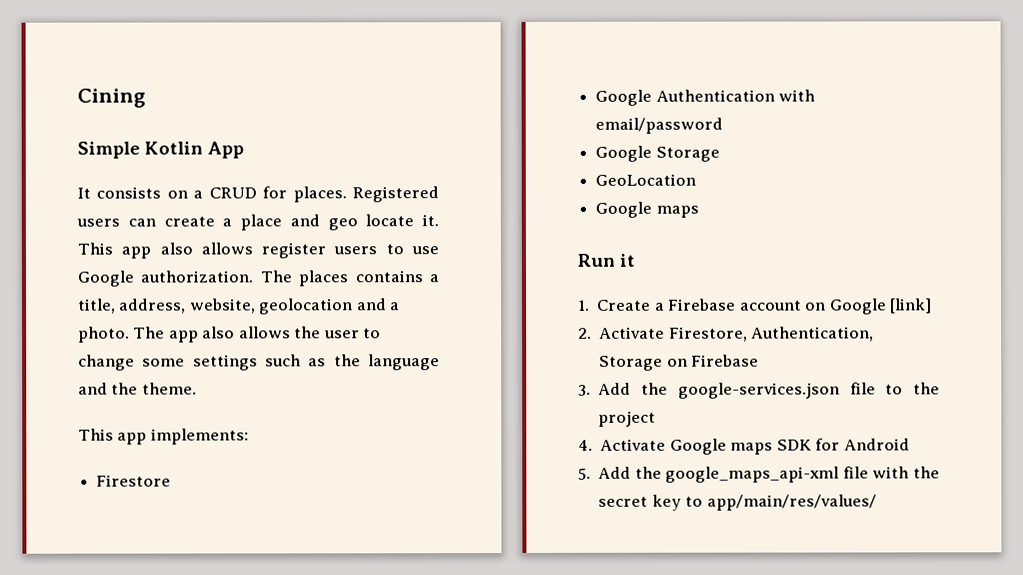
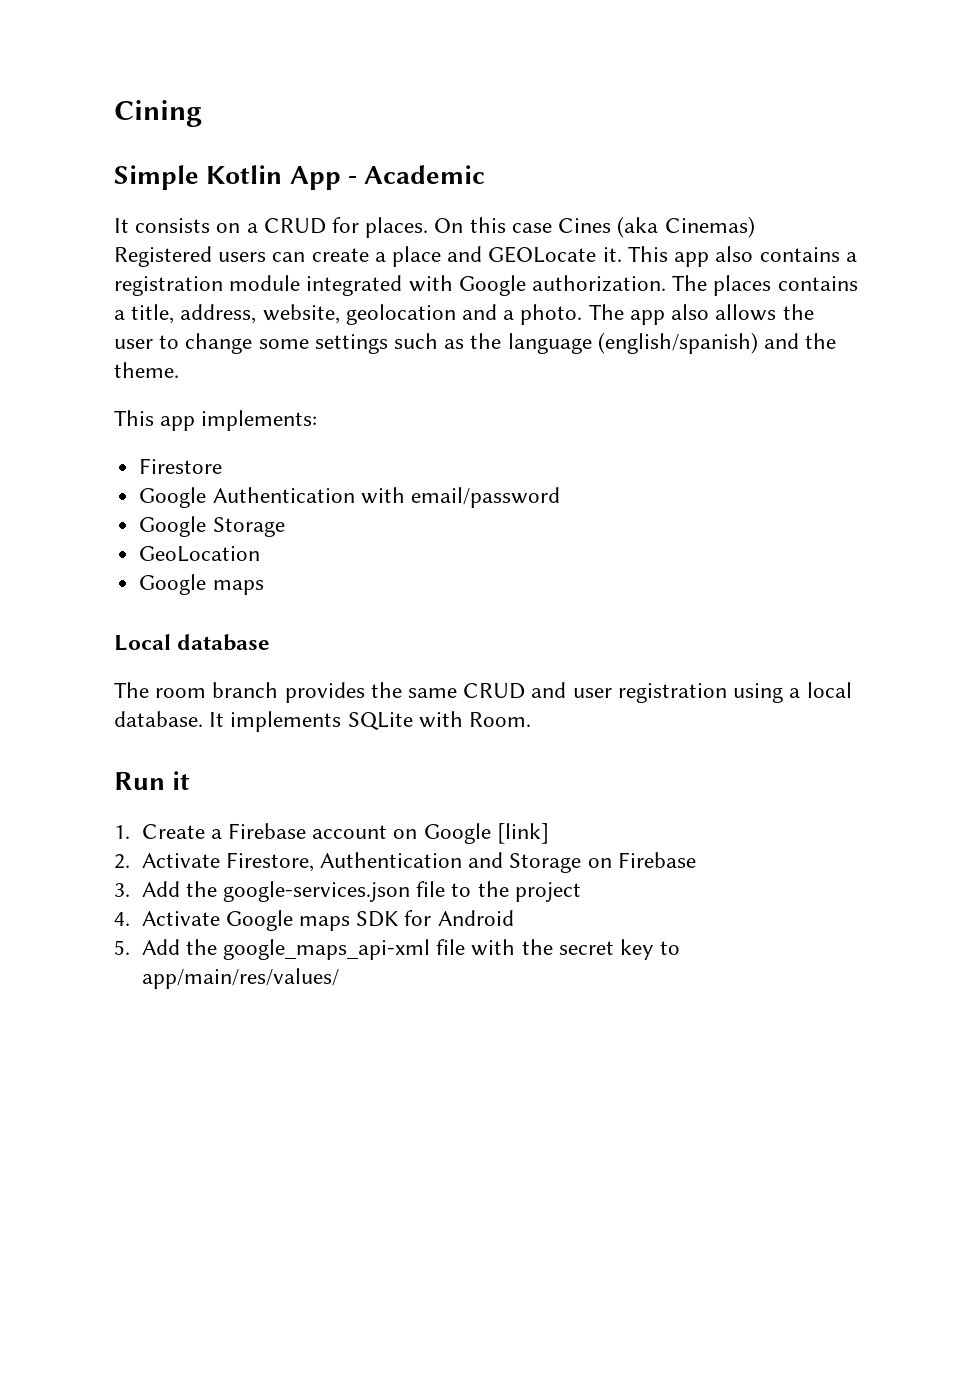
(245, 150) none -> [347,165,486,184] - Academic
(347, 194) none -> [434,216,755,238] On this case Cines (aka Cinemas)
[327,214,415,231] geo locate -> [488,246,597,263] GEOLocate
[200,242,439,259] allows register users to use -> [759,247,857,262] [114,275,453,296] contains a registration module integrated with
(440, 362) none -> [597,332,758,354] (english/spanish)
(699, 211) none -> [114,634,271,651] [114,682,852,703] [114,711,532,732] // Local database // The room branch provides the same CRUD and user registration using a local database. It implements SQLite with Room.
[751,326,875,342] Authentication, -> [319,852,504,868] Authentication and

